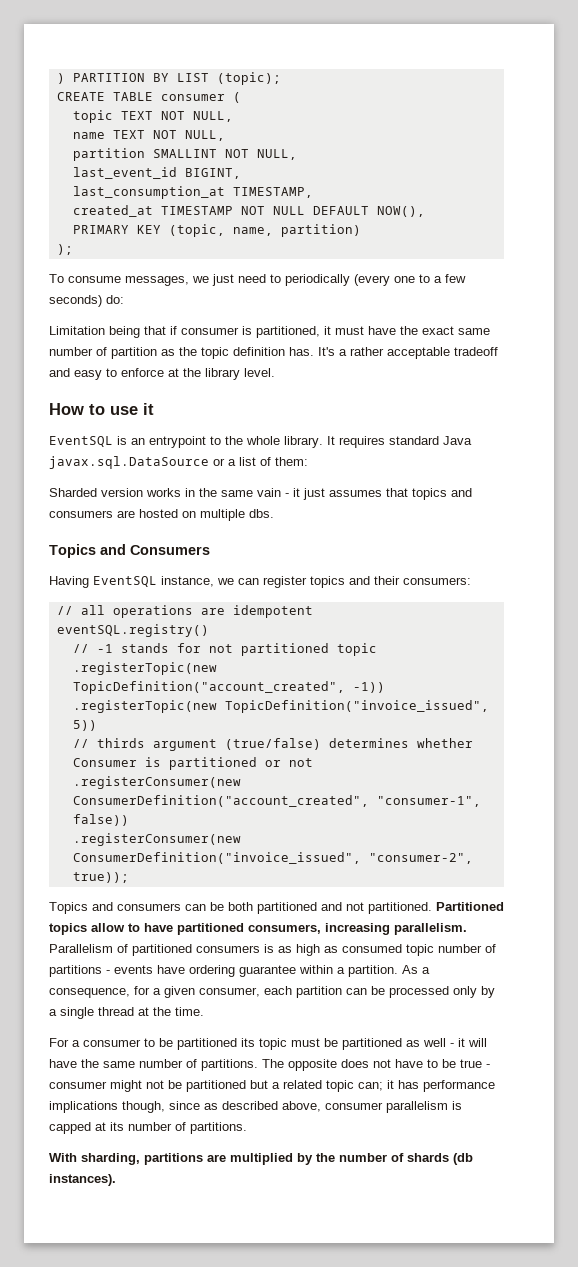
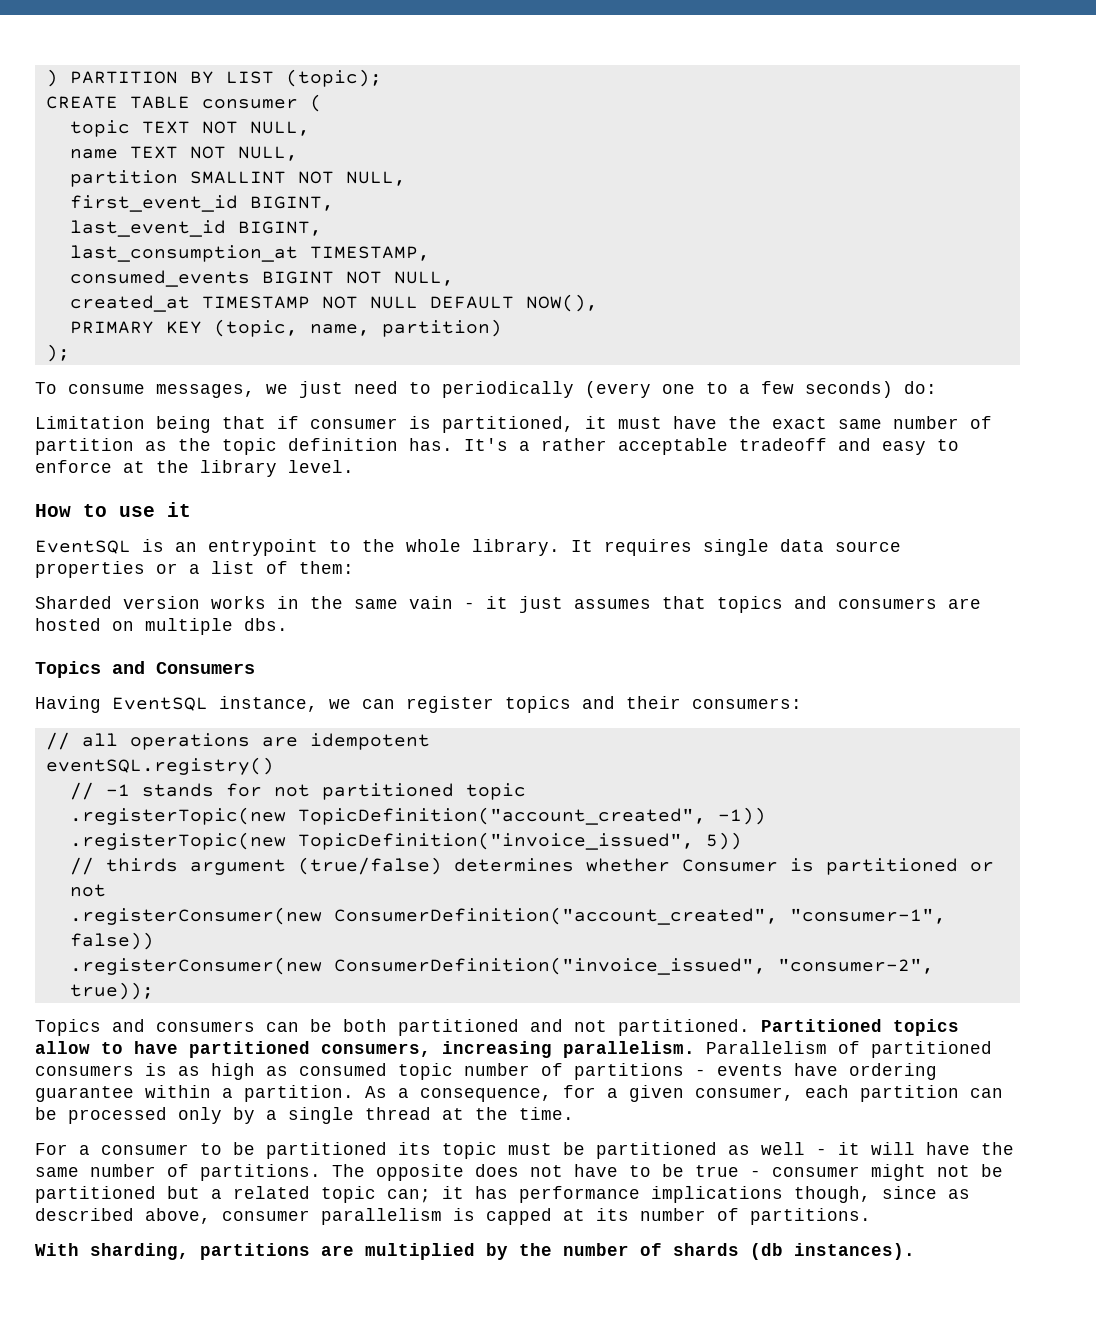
(297, 154) none -> [69,195,334,212] // first_event_id BIGINT,
(313, 192) none -> [69,270,454,287] // consumed_events BIGINT NOT NULL,
[389,436,472,445] [49,456,209,469] standard Java javax.sql.DataSource -> [703,539,901,556] [35,561,145,578] single data source properties

